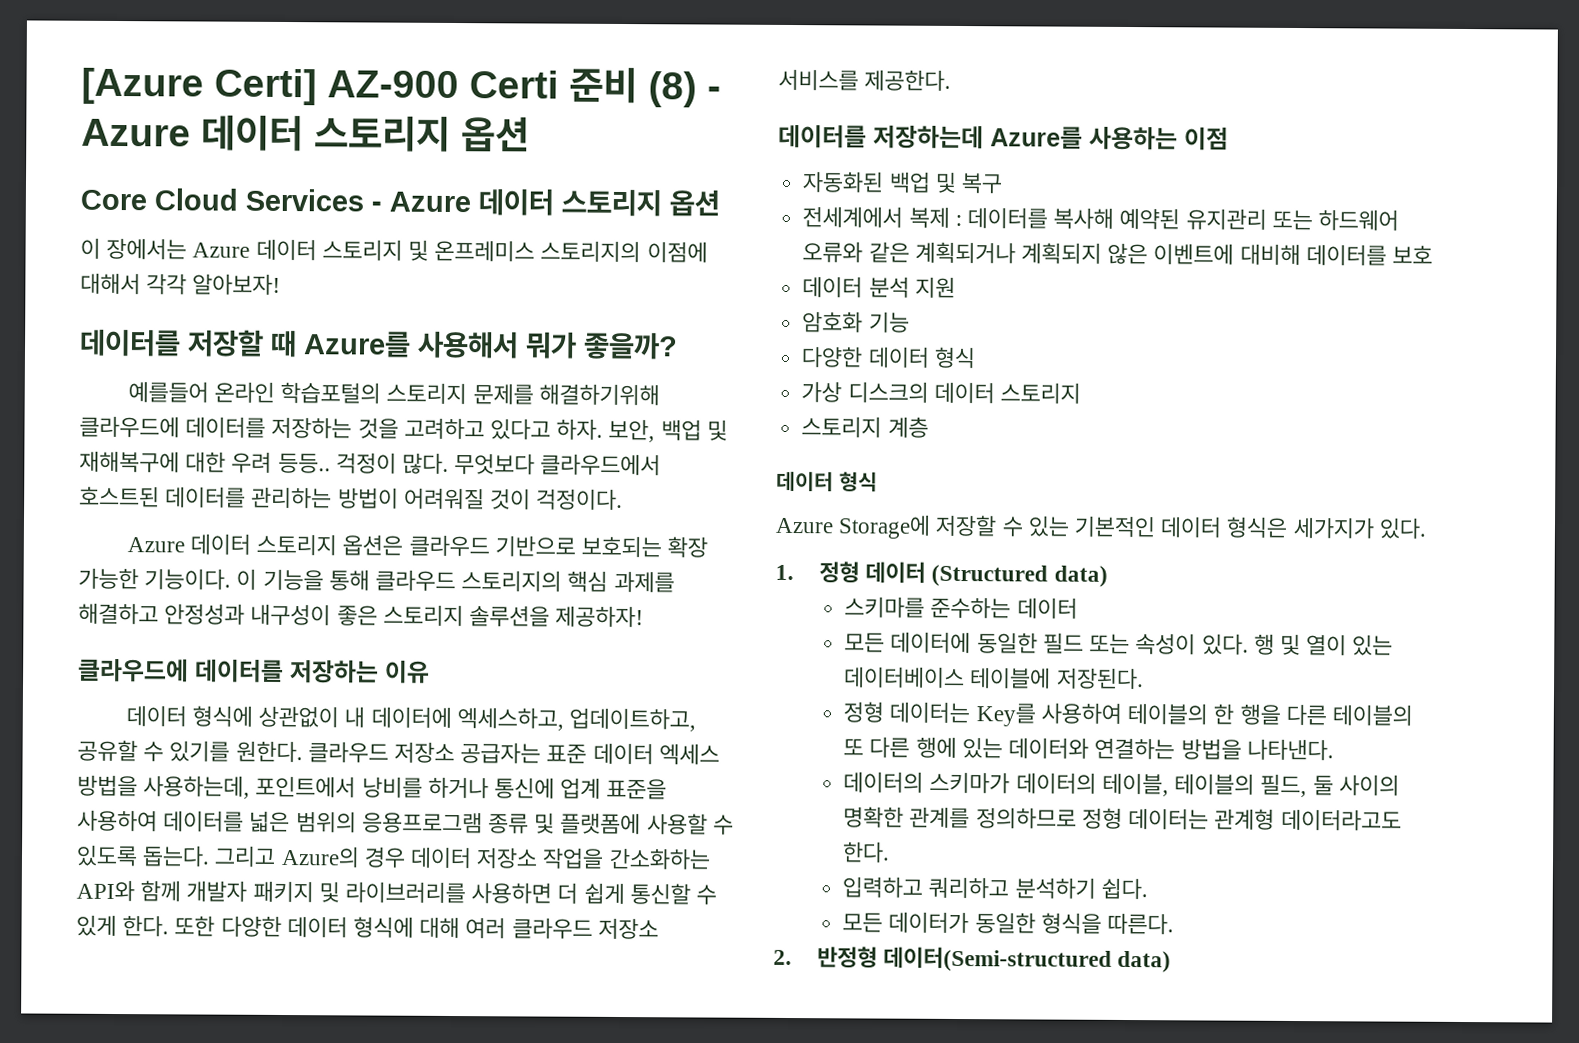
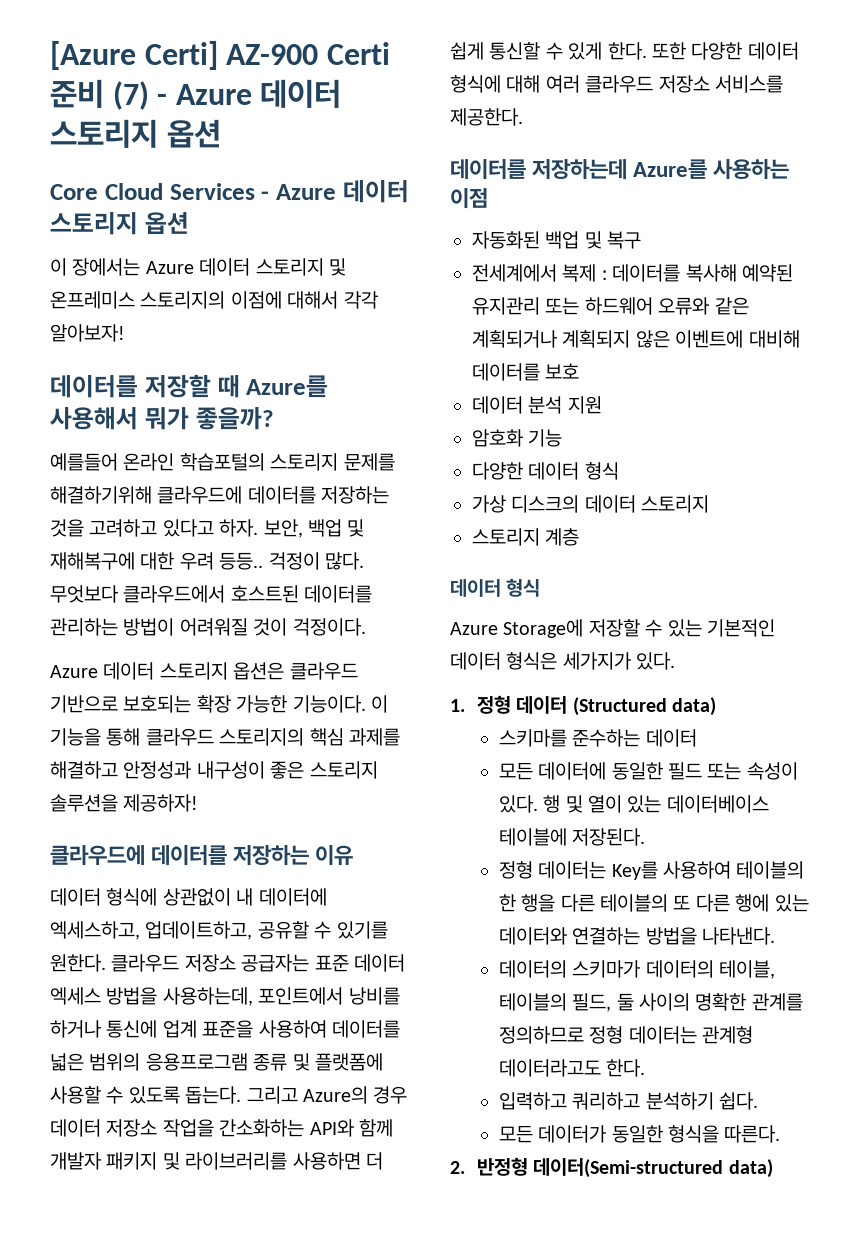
[648,71,697,108] (8) -> [112,81,149,110] (7)

